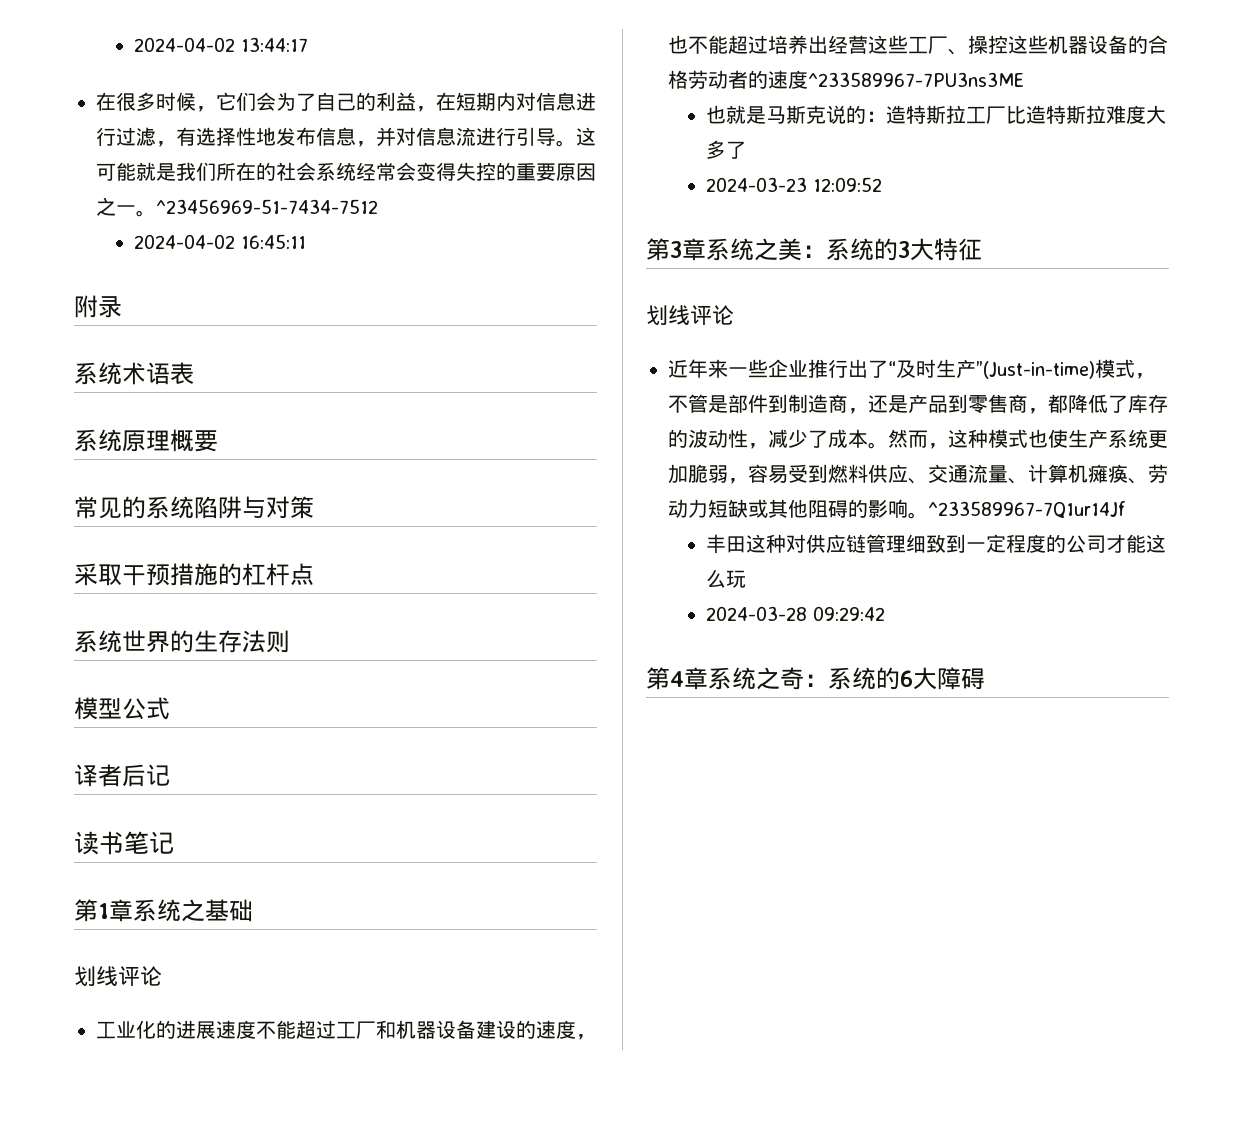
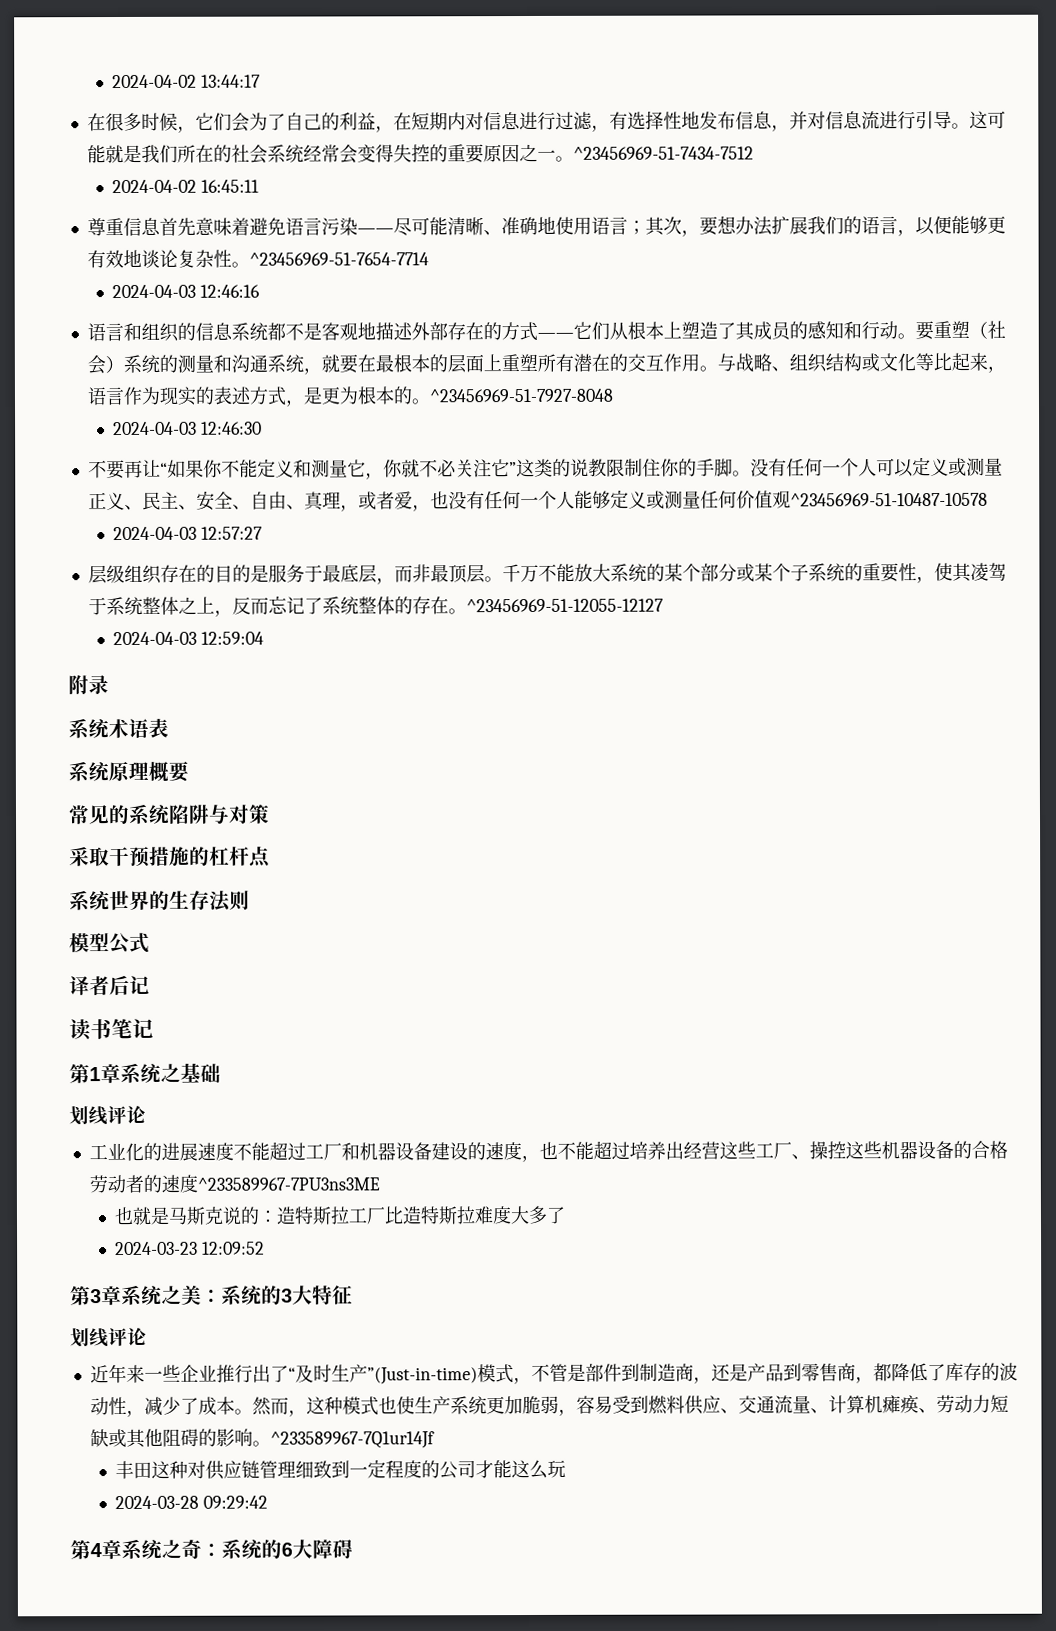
(307, 241) none -> [86,215,1006,237] [86,249,429,269] [111,284,260,299] [86,320,1006,342] [86,352,1006,375] [86,386,613,407] [112,421,262,436] [87,457,1003,480] [87,489,988,512] [112,526,263,541] [87,562,1007,585] [87,595,664,617] [112,631,264,646] // 尊重信息首先意味着避免语言污染——尽可能清晰、准确地使用语言；其次，要想办法扩展我们的语言，以便能够更有效地谈论复杂性。^23456969-51-7654-7714 // 2024-04-03 12:46:16 // 语言和组织的信息系统都不是客观地描述外部存在的方式——它们从根本上塑造了其成员的感知和行动。要重塑（社会）系统的测量和沟通系统，就要在最根本的层面上重塑所有潜在的交互作用。与战略、组织结构或文化等比起来，语言作为现实的表述方式，是更为根本的。^23456969-51-7927-8048 // 2024-04-03 12:46:30 // 不要再让“如果你不能定义和测量它，你就不必关注它”这类的说教限制住你的手脚。没有任何一个人可以定义或测量正义、民主、安全、自由、真理，或者爱，也没有任何一个人能够定义或测量任何价值观^23456969-51-10487-10578 // 2024-04-03 12:57:27 // 层级组织存在的目的是服务于最底层，而非最顶层。千万不能放大系统的某个部分或某个子系统的重要性，使其凌驾于系统整体之上，反而忘记了系统整体的存在。^23456969-51-12055-12127 // 2024-04-03 12:59:04

